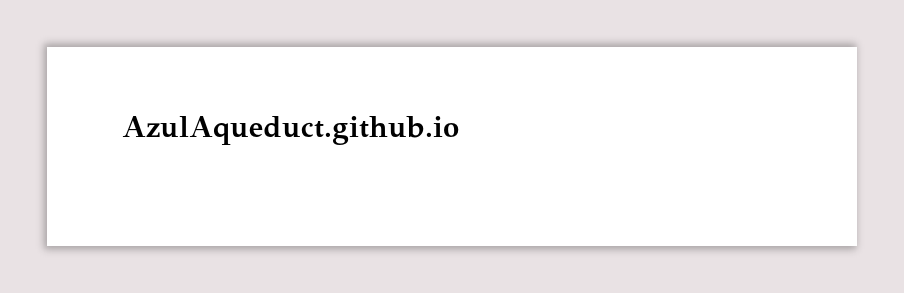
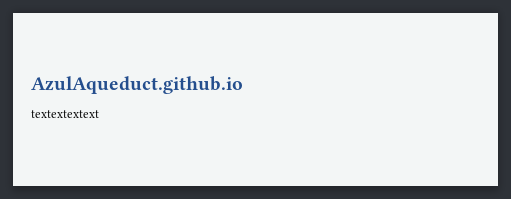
(459, 130) none -> [31,110,99,118] // textextextext

